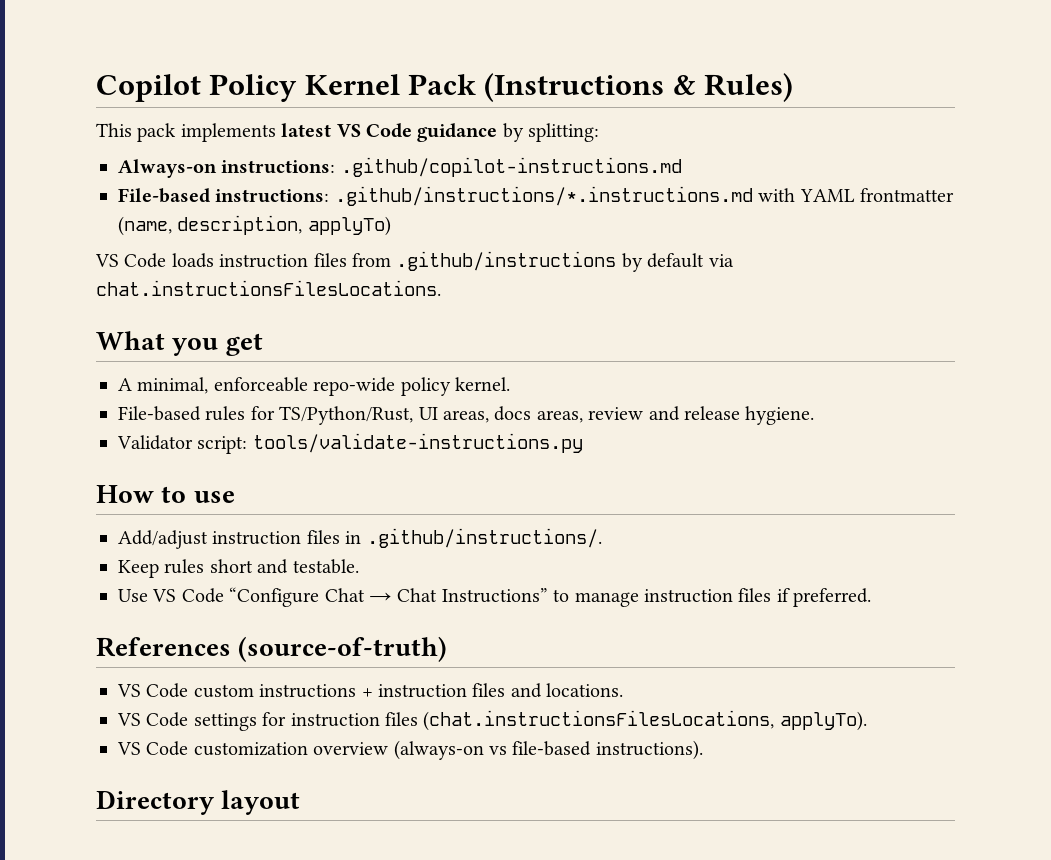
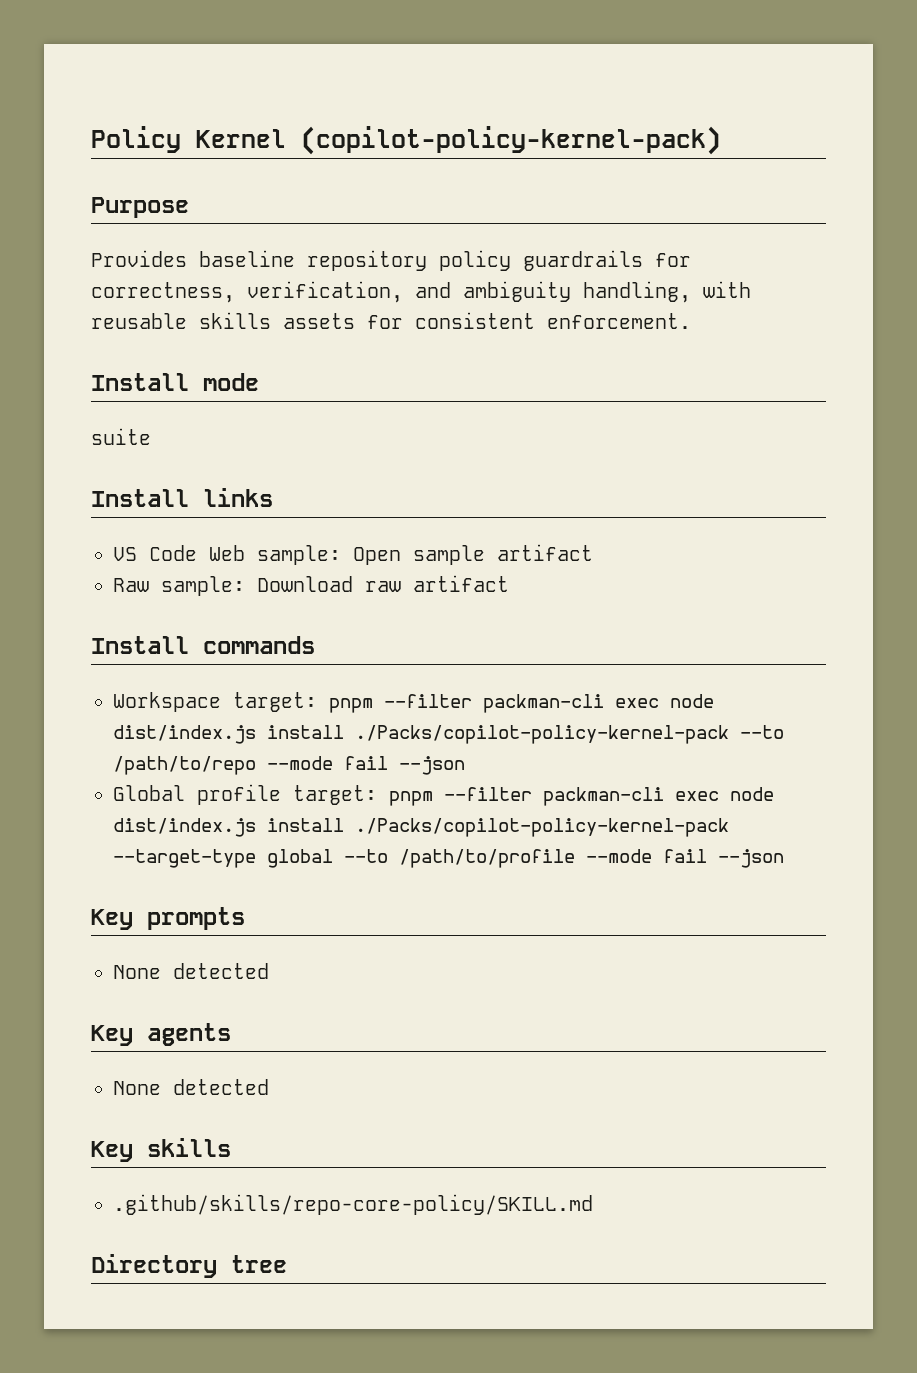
[96,74,201,102] Copilot -> (91, 139) none
[408,73,794,102] [96,123,600,142] [118,157,682,178] [118,186,954,206] [118,215,391,236] [95,251,734,272] [96,280,441,296] [96,331,263,356] [118,377,510,396] [118,406,815,425] [117,433,583,454] [96,485,235,503] [118,528,602,549] [118,559,359,578] [118,587,872,607] [96,636,448,662] [117,683,624,698] [117,710,867,731] [117,740,703,760] Pack (Instructions & Rules) // This pack implements latest VS Code guidance by splitting: // Always-on instructions: .github/copilot-instructions.md // File-based instructions: .github/instructions/*.instructions.md with YAML frontmatter (name, description, applyTo) // VS Code loads instruction files from .github/instructions by default via chat.instructionsFilesLocations. // What you get // A minimal, enforceable repo-wide policy kernel. // File-based rules for TS/Python/Rust, UI areas, docs areas, review and release hygiene. // Validator script: tools/validate-instructions.py // How to use // Add/adjust instruction files in .github/instructions/. // Keep rules short and testable. // Use VS Code “Configure Chat → Chat Instructions” to manage instruction files if preferred. // References (source-of-truth) // VS Code custom instructions + instruction files and locations. // VS Code settings for instruction files (chat.instructionsFilesLocations, applyTo). // VS Code customization overview (always-on vs file-based instructions). -> [301,126,721,155] [91,197,189,218] [91,250,691,271] [91,281,751,303] [91,312,691,329] [91,373,259,391] [91,428,151,445] [91,488,273,507] [113,544,593,565] [113,575,509,596] [91,636,315,654] [113,692,714,713] [113,725,784,744] [113,756,465,775] [113,784,774,806] [113,818,729,837] [113,849,784,868] [91,907,245,930] [113,963,269,979] [91,1023,231,1046] [113,1079,269,1095] [91,1138,231,1162] [113,1194,593,1215] (copilot-policy-kernel-pack) // Purpose // Provides baseline repository policy guardrails for correctness, verification, and ambiguity handling, with reusable skills assets for consistent enforcement. // Install mode // suite // Install links // VS Code Web sample: Open sample artifact // Raw sample: Download raw artifact // Install commands // Workspace target: pnpm --filter packman-cli exec node dist/index.js install ./Packs/copilot-policy-kernel-pack --to /path/to/repo --mode fail --json // Global profile target: pnpm --filter packman-cli exec node dist/index.js install ./Packs/copilot-policy-kernel-pack --target-type global --to /path/to/profile --mode fail --json // Key prompts // None detected // Key agents // None detected // Key skills // .github/skills/repo-core-policy/SKILL.md
[221,790,301,815] layout -> [231,1255,287,1273] tree

